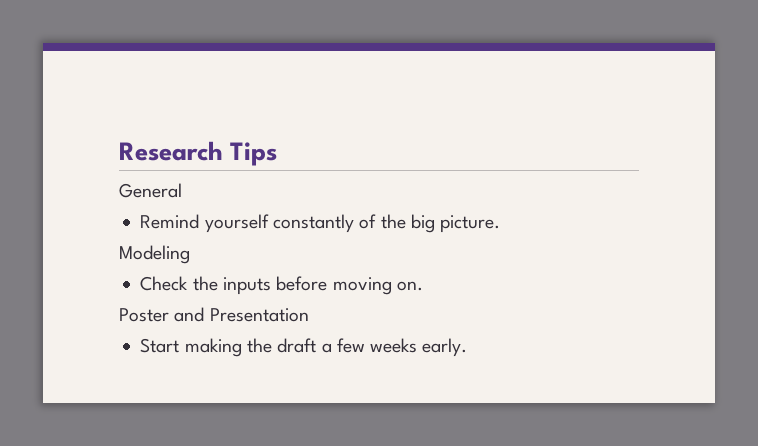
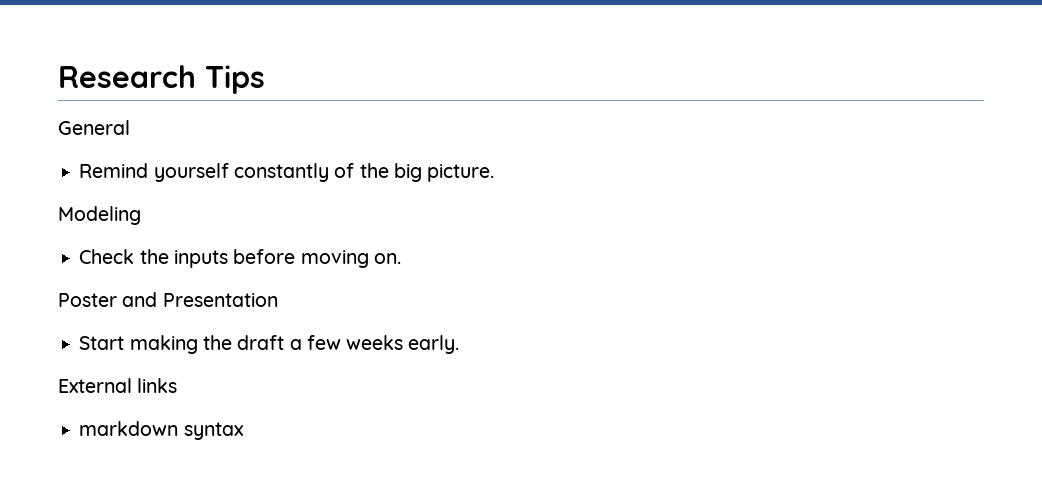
(468, 347) none -> [58,378,178,393] [79,421,244,440] // External links // markdown syntax

